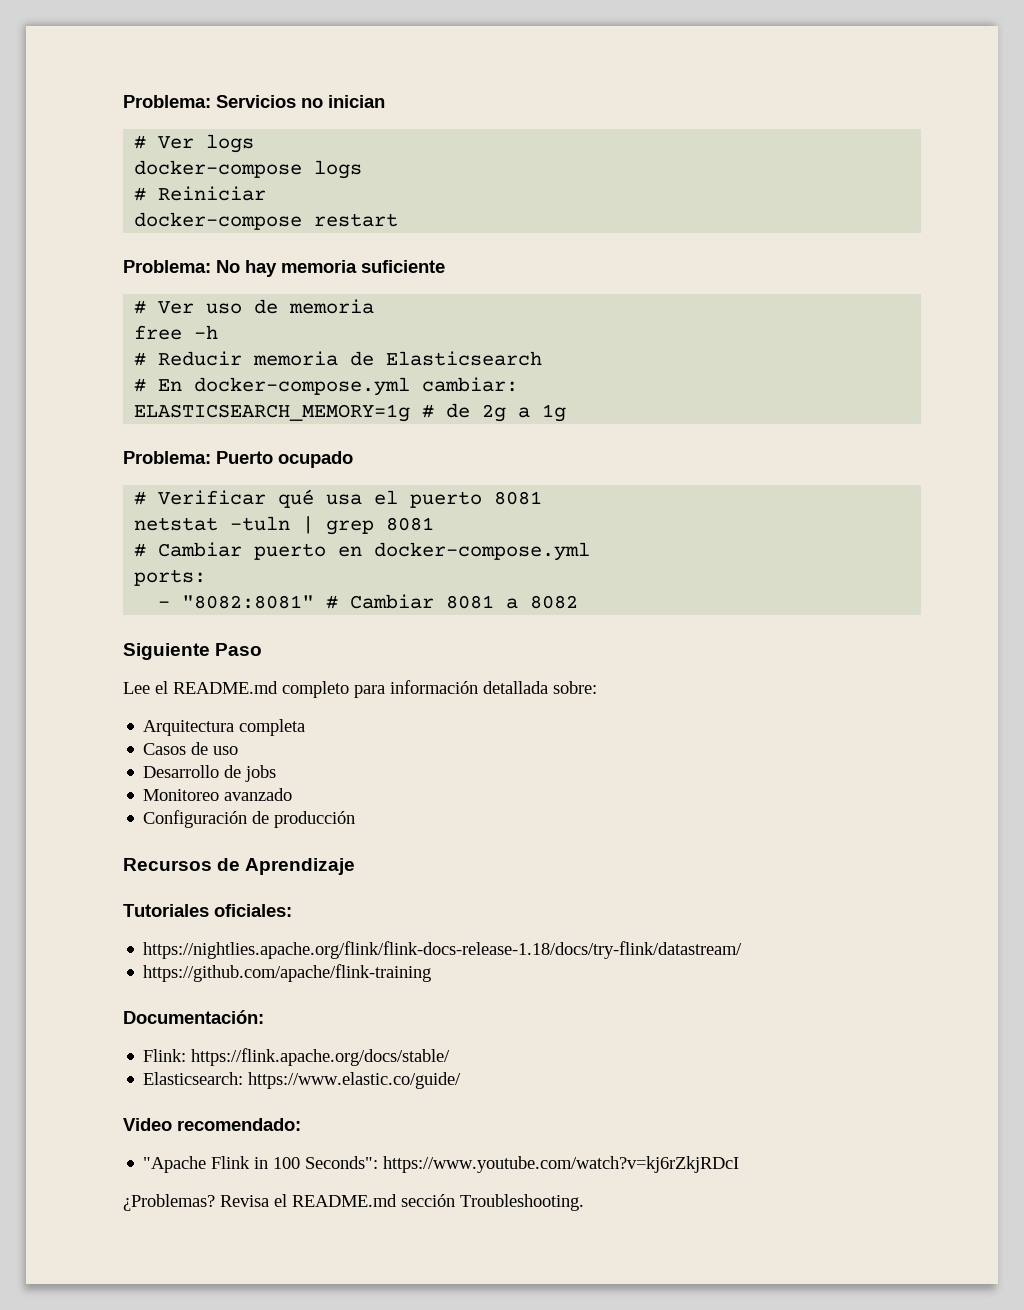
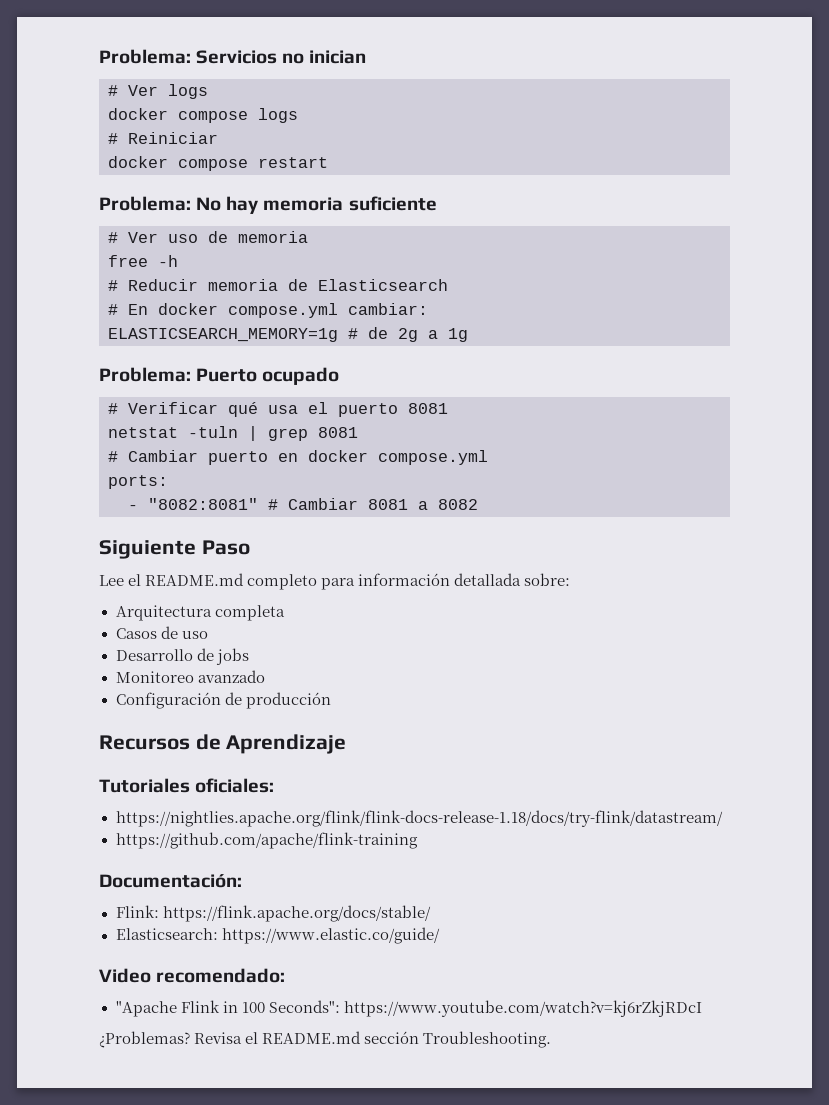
[134,160,303,178] docker-compose -> [108,108,248,123] docker compose
[134,212,303,230] docker-compose -> [108,156,248,171] docker compose
[194,377,411,396] docker-compose.yml -> [158,303,338,318] docker compose.yml
[374,542,591,561] docker-compose.yml -> [308,450,488,465] docker compose.yml

